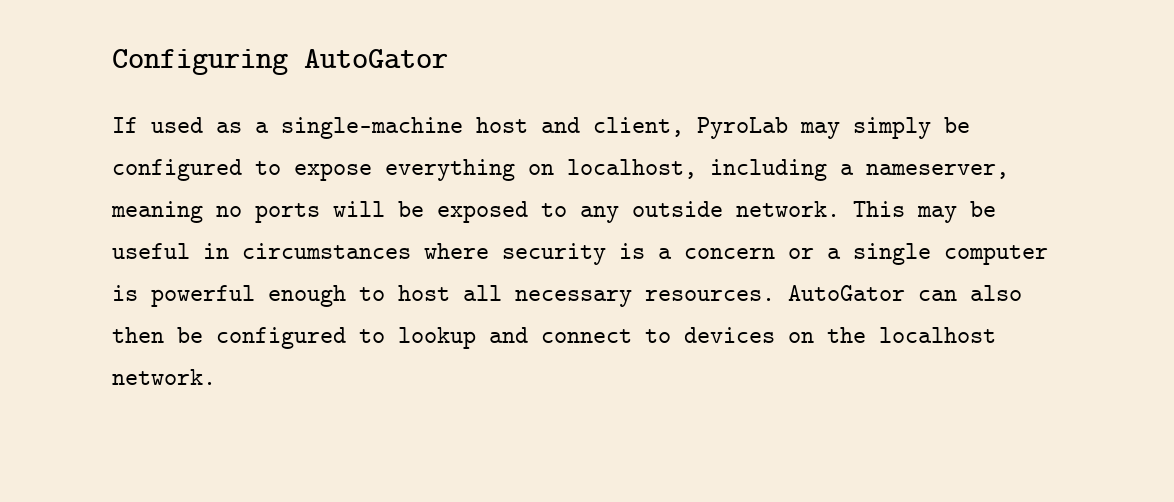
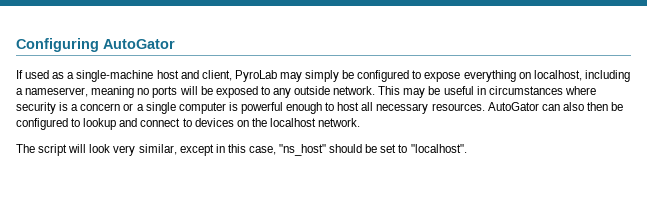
(216, 377) none -> [16,144,467,156] // The script will look very similar, except in this case, "ns_host" should be set to "localhost".

